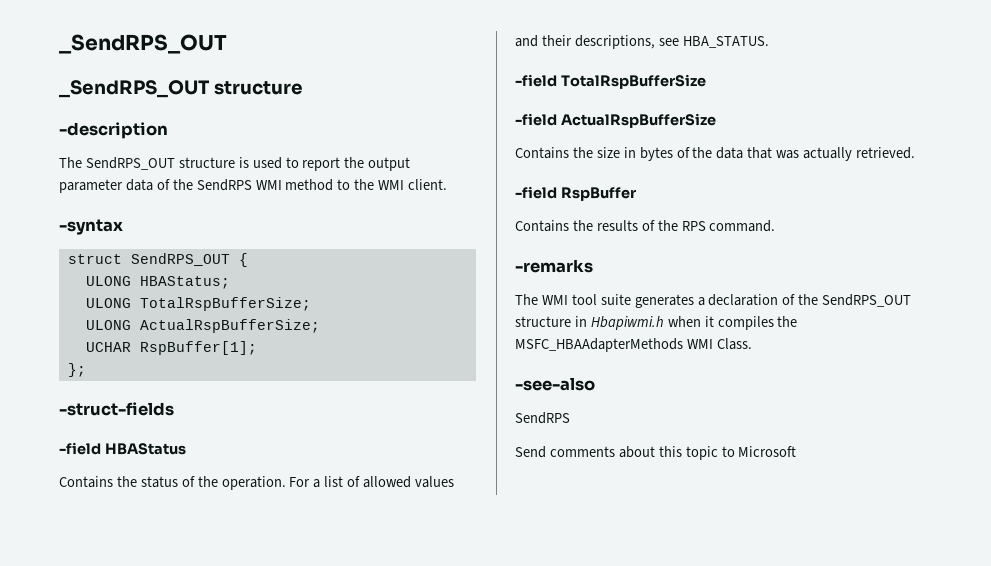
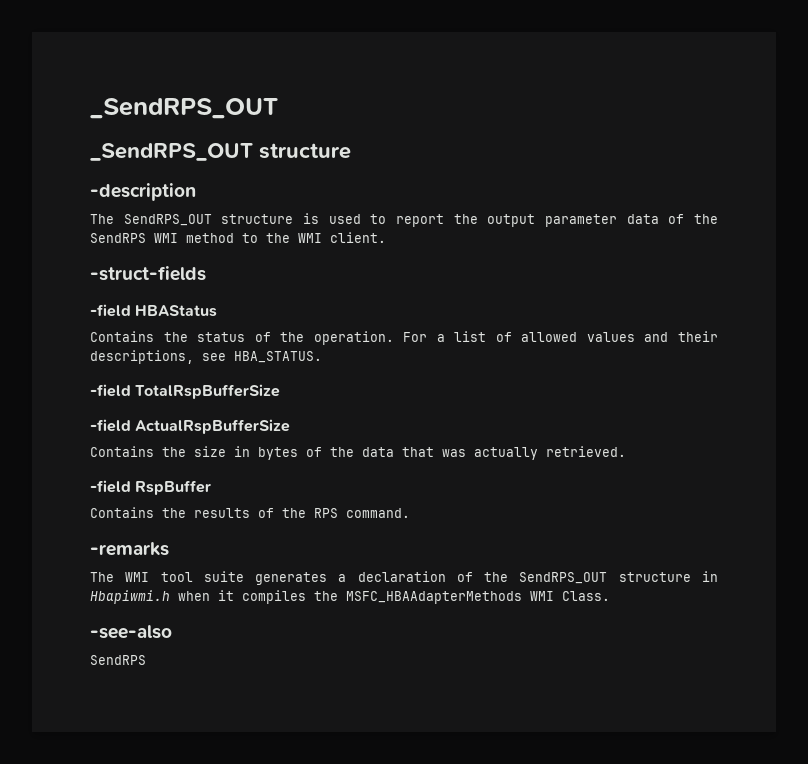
[59,219,123,235] [67,253,248,267] [85,276,230,289] [85,297,311,311] [85,319,320,333] [85,341,257,355] [67,363,86,377] // -syntax // struct SendRPS_OUT { // ULONG HBAStatus; // ULONG TotalRspBufferSize; // ULONG ActualRspBufferSize; // UCHAR RspBuffer[1]; // }; -> (386, 237) none
[515,446,797,460] // Send comments about this topic to Microsoft -> (146, 660) none

